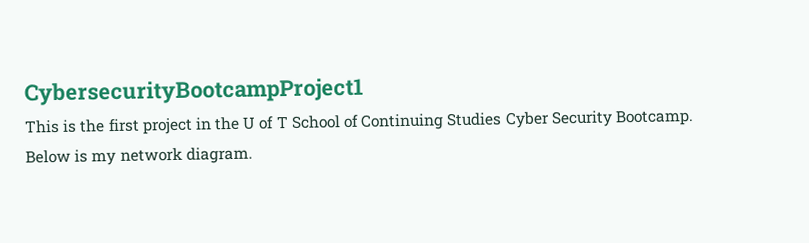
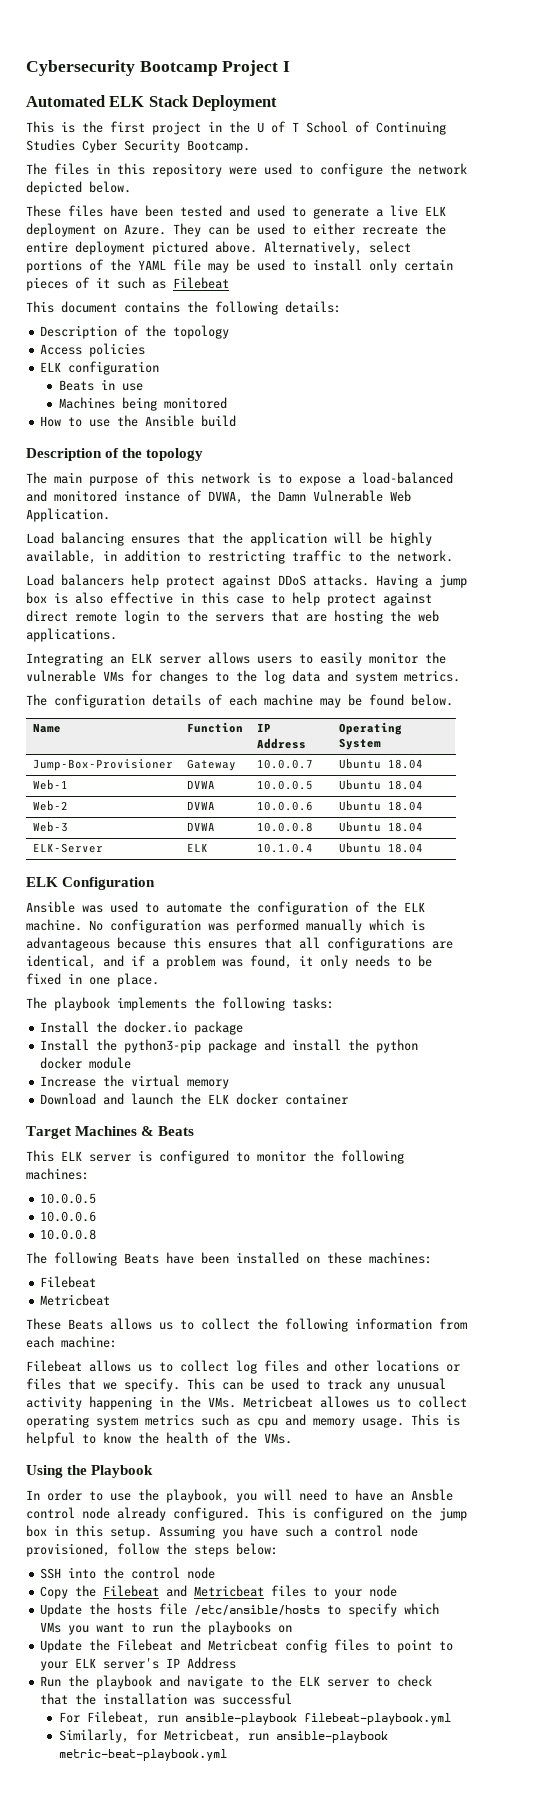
[24,77,364,106] CybersecurityBootcampProject1 -> [26,60,291,76] [26,95,278,111] Cybersecurity Bootcamp Project I // Automated ELK Stack Deployment
[25,146,253,166] Below is my network diagram. -> [26,163,467,177] [26,181,131,195] [26,205,446,219] [26,223,446,237] [26,241,411,255] [26,259,453,273] [26,277,229,291] [26,301,341,315] [40,325,230,339] [40,343,146,357] [40,361,160,375] [59,379,144,391] [59,397,228,411] [40,415,237,427] [26,448,204,461] [26,472,453,486] [26,490,411,504] [26,508,110,522] [26,532,432,546] [26,550,453,564] [26,574,467,588] [26,592,432,606] [26,610,439,624] [26,628,117,642] [26,652,446,666] [26,670,460,684] [26,694,453,708] [32,723,61,733] [186,722,243,733] [256,723,271,732] [256,738,306,749] [338,722,402,735] [338,738,381,750] [32,759,173,771] [186,759,236,771] [256,759,313,769] [338,758,423,769] [32,779,68,790] [186,780,215,789] [256,780,313,790] [338,779,423,790] [32,800,68,811] [186,801,215,810] [256,801,313,811] [338,800,423,811] [32,821,68,832] [186,822,215,831] [256,822,313,832] [338,821,423,832] [32,843,103,853] [186,843,208,852] [256,843,313,853] [338,842,423,853] [26,877,156,890] [26,901,425,915] [26,919,425,933] [26,937,453,951] [26,955,432,969] [26,973,159,987] [26,997,334,1011] [40,1021,244,1035] [40,1039,419,1053] [40,1057,132,1069] [40,1075,230,1089] [40,1093,349,1105] [26,1126,195,1139] [26,1150,404,1164] [26,1168,89,1180] [40,1193,97,1204] [40,1211,97,1222] [40,1229,97,1240] [26,1252,432,1266] [40,1276,97,1288] [40,1294,111,1306] [26,1318,467,1332] [26,1336,117,1348] [26,1360,460,1374] [26,1378,446,1392] [26,1396,467,1410] [26,1414,460,1428] [26,1432,292,1446] [26,1465,154,1478] [26,1489,453,1503] [26,1507,467,1521] [26,1525,418,1539] [26,1543,278,1557] [40,1567,216,1579] [40,1585,398,1599] [40,1603,440,1617] [40,1621,293,1635] [40,1639,454,1653] [40,1657,237,1671] [40,1675,433,1689] [40,1693,293,1705] [59,1711,452,1725] [59,1729,389,1743] [59,1749,228,1761] The files in this repository were used to configure the network depicted below. // These files have been tested and used to generate a live ELK deployment on Azure. They can be used to either recreate the entire deployment pictured above. Alternatively, select portions of the YAML file may be used to install only certain pieces of it such as Filebeat // This document contains the following details: // Description of the topology // Access policies // ELK configuration // Beats in use // Machines being monitored // How to use the Ansible build // Description of the topology // The main purpose of this network is to expose a load-balanced and monitored instance of DVWA, the Damn Vulnerable Web Application. // Load balancing ensures that the application will be highly available, in addition to restricting traffic to the network. // Load balancers help protect against DDoS attacks. Having a jump box is also effective in this case to help protect against direct remote login to the servers that are hosting the web applications. // Integrating an ELK server allows users to easily monitor the vulnerable VMs for changes to the log data and system metrics. // The configuration details of each machine may be found below. // Name | Function | IP Address | Operating System // Jump-Box-Provisioner | Gateway | 10.0.0.7 | Ubuntu 18.04 // Web-1 | DVWA | 10.0.0.5 | Ubuntu 18.04 // Web-2 | DVWA | 10.0.0.6 | Ubuntu 18.04 // Web-3 | DVWA | 10.0.0.8 | Ubuntu 18.04 // ELK-Server | ELK | 10.1.0.4 | Ubuntu 18.04 // ELK Configuration // Ansible was used to automate the configuration of the ELK machine. No configuration was performed manually which is advantageous because this ensures that all configurations are identical, and if a problem was found, it only needs to be fixed in one place. // The playbook implements the following tasks: // Install the docker.io package // Install the python3-pip package and install the python docker module // Increase the virtual memory // Download and launch the ELK docker container // Target Machines & Beats // This ELK server is configured to monitor the following machines: // 10.0.0.5 // 10.0.0.6 // 10.0.0.8 // The following Beats have been installed on these machines: // Filebeat // Metricbeat // These Beats allows us to collect the following information from each machine: // Filebeat allows us to collect log files and other locations or files that we specify. This can be used to track any unusual activity happening in the VMs. Metricbeat allowes us to collect operating system metrics such as cpu and memory usage. This is helpful to know the health of the VMs. // Using the Playbook // In order to use the playbook, you will need to have an Ansble control node already configured. This is configured on the jump box in this setup. Assuming you have such a control node provisioned, follow the steps below: // SSH into the control node // Copy the Filebeat and Metricbeat files to your node // Update the hosts file /etc/ansible/hosts to specify which VMs you want to run the playbooks on // Update the Filebeat and Metricbeat config files to point to your ELK server's IP Address // Run the playbook and navigate to the ELK server to check that the installation was successful // For Filebeat, run ansible-playbook filebeat-playbook.yml // Similarly, for Metricbeat, run ansible-playbook metric-beat-playbook.yml

